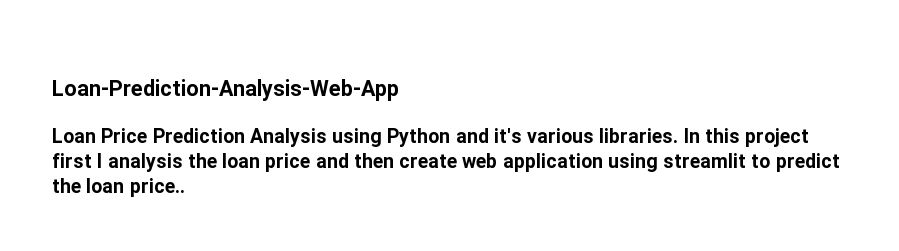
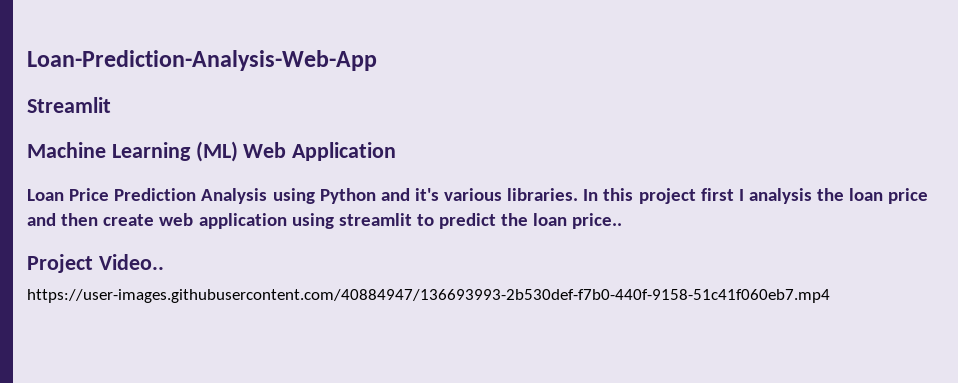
(399, 90) none -> [27,97,111,113] [27,141,397,162] // Streamlit // Machine Learning (ML) Web Application
(185, 187) none -> [27,254,164,273] [27,289,830,303] // Project Video.. // https://user-images.githubusercontent.com/40884947/136693993-2b530def-f7b0-440f-9158-51c41f060eb7.mp4

